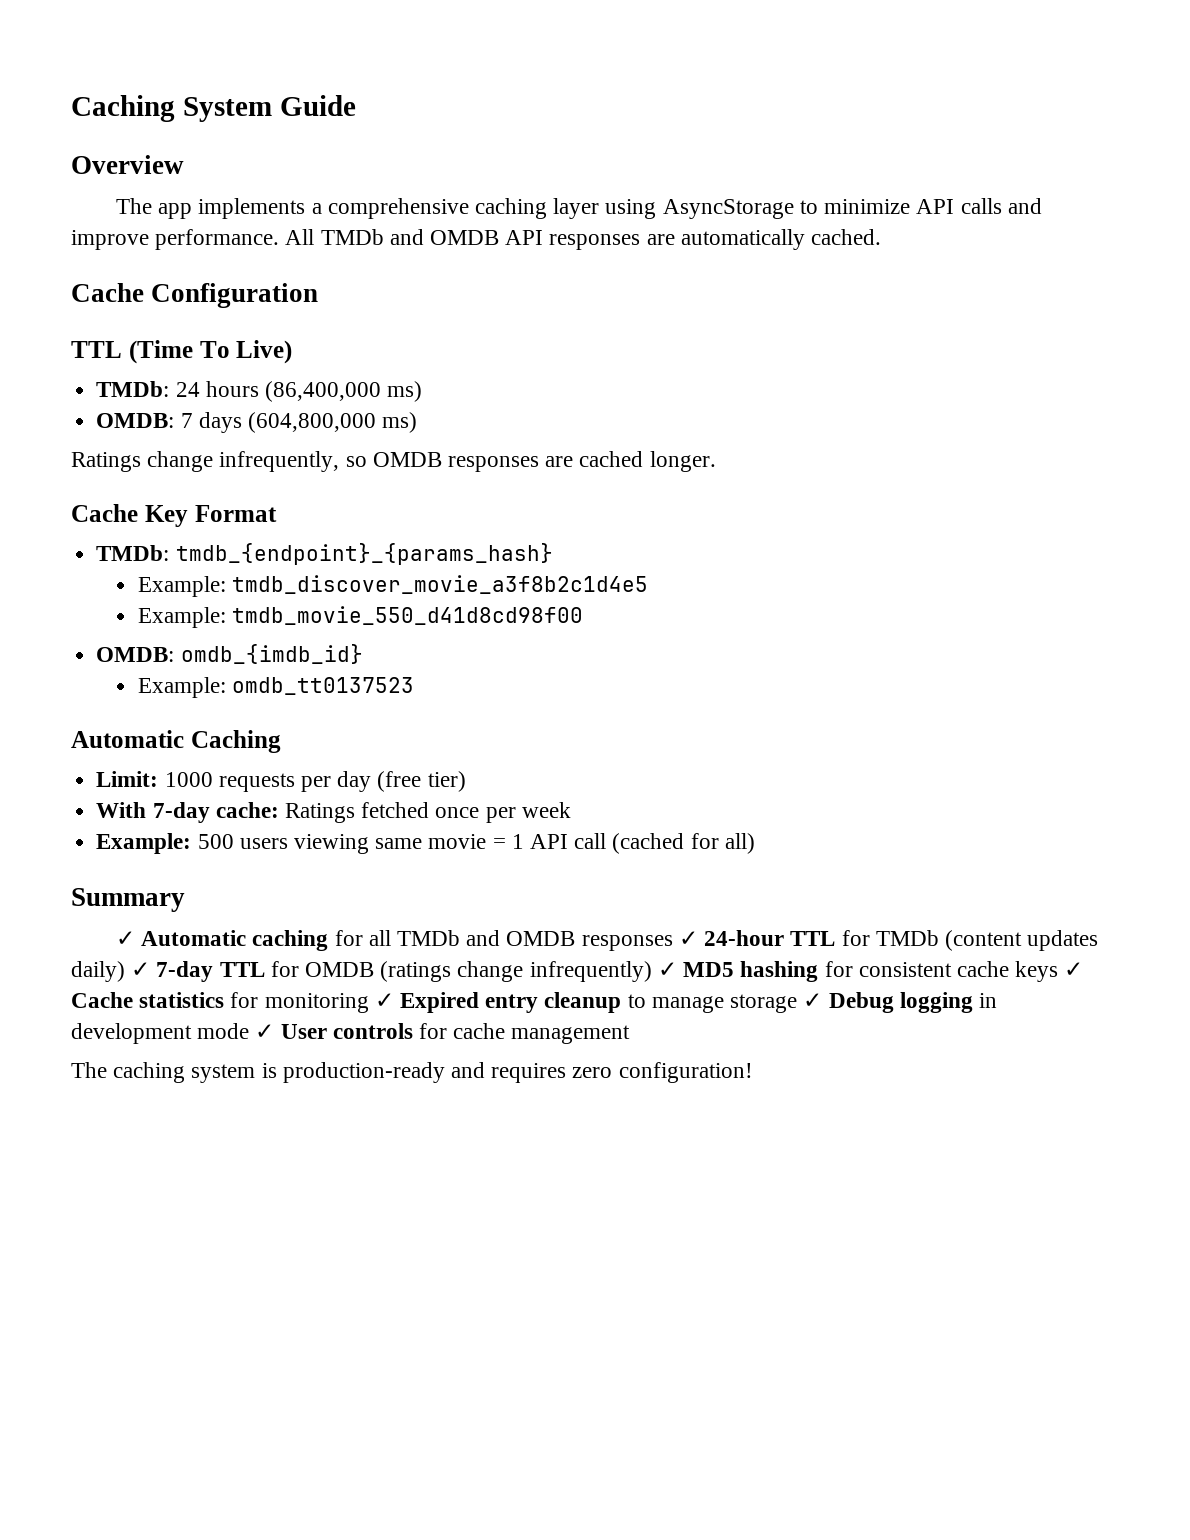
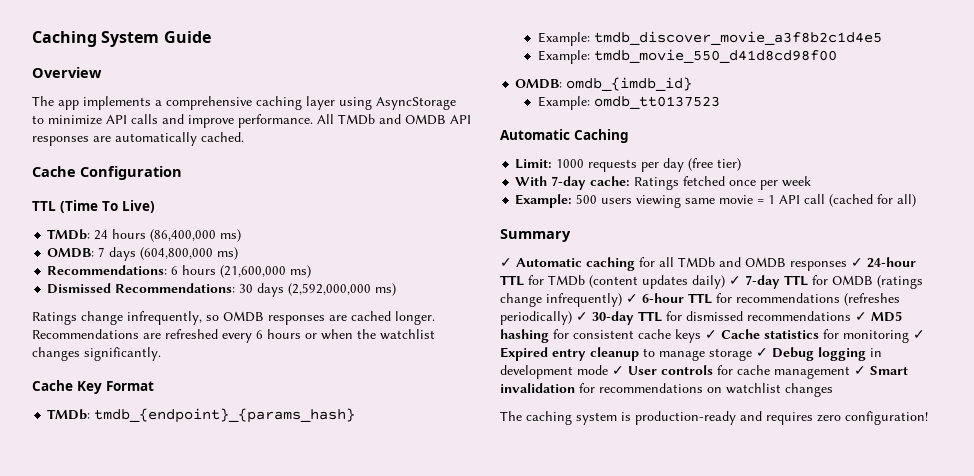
(418, 422) none -> [47,265,312,278] [47,283,397,297] // Recommendations: 6 hours (21,600,000 ms) // Dismissed Recommendations: 30 days (2,592,000,000 ms)
(716, 461) none -> [32,329,435,343] [32,347,161,361] Recommendations are refreshed every 6 hours or when the watchlist changes significantly.
(677, 969) none -> [642,293,900,306] [500,311,867,325] 6-hour TTL for recommendations (refreshes periodically) ✓ 30-day TTL for dismissed recommendations ✓
(631, 1034) none -> [854,366,908,375] [500,383,833,397] ✓ Smart invalidation for recommendations on watchlist changes

